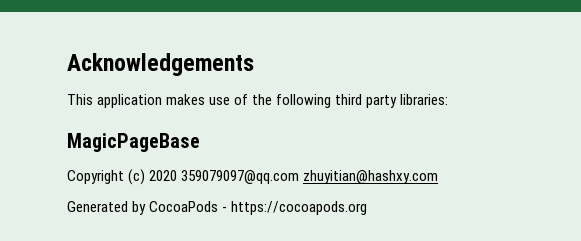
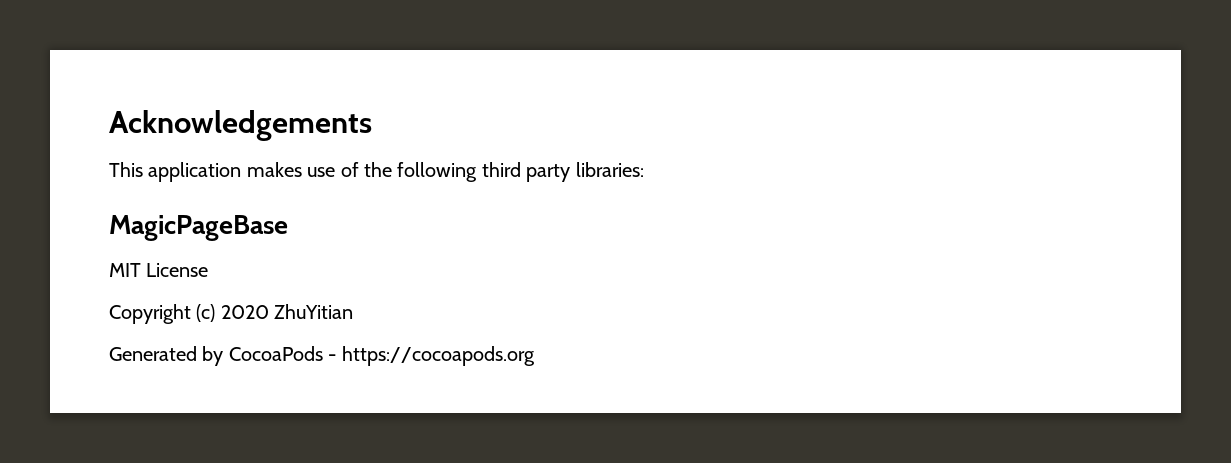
(200, 142) none -> [109,263,209,277] // MIT License
[181,170,439,184] 359079097@qq.com zhuyitian@hashxy.com -> [274,304,354,319] ZhuYitian

